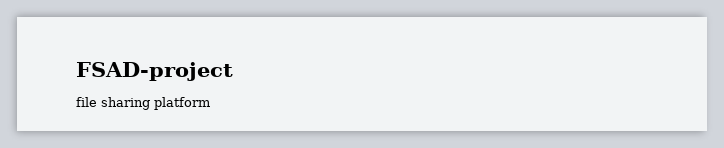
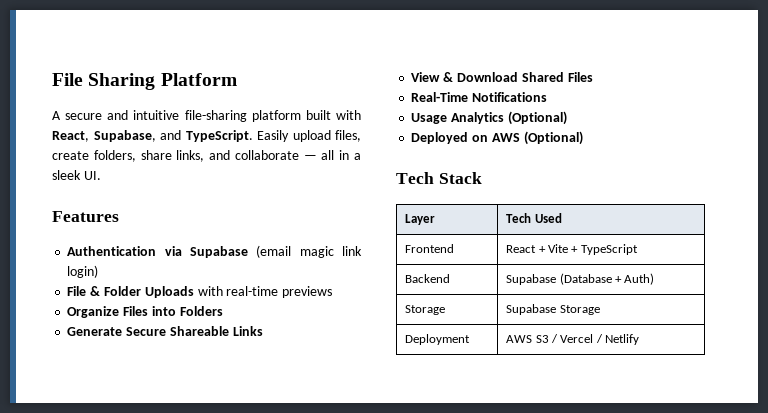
[76,62,233,81] [76,97,210,110] FSAD-project // file sharing platform -> [52,73,237,90] [52,110,361,122] [52,130,361,142] [52,150,361,162] [52,170,101,180] [52,211,119,222] [67,245,363,258] [67,265,99,278] [67,286,333,298] [67,306,223,318] [67,326,263,336] [411,72,593,82] [411,92,548,102] [411,111,567,125] [411,131,583,145] [396,172,482,184] [405,214,436,225] [506,213,562,223] [405,244,455,253] [506,244,638,255] [405,274,451,283] [506,273,655,285] [405,305,446,315] [506,304,600,315] [405,334,471,345] [506,334,640,345] File Sharing Platform // A secure and intuitive file-sharing platform built with React, Supabase, and TypeScript. Easily upload files, create folders, share links, and collaborate — all in a sleek UI. // Features // Authentication via Supabase (email magic link login) // File & Folder Uploads with real-time previews // Organize Files into Folders // Generate Secure Shareable Links // View & Download Shared Files // Real-Time Notifications // Usage Analytics (Optional) // Deployed on AWS (Optional) // Tech Stack // Layer | Tech Used // Frontend | React + Vite + TypeScript // Backend | Supabase (Database + Auth) // Storage | Supabase Storage // Deployment | AWS S3 / Vercel / Netlify

